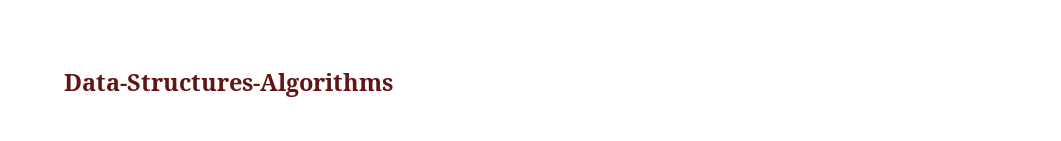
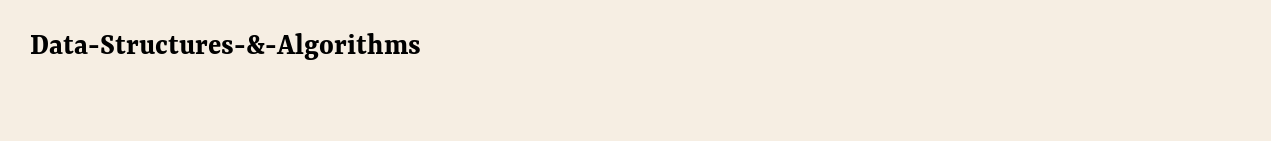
[64,73,393,97] Data-Structures-Algorithms -> [30,33,421,60] Data-Structures-&-Algorithms

